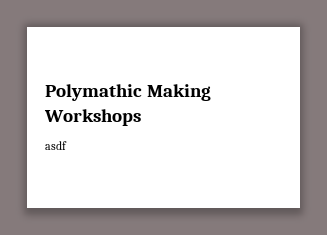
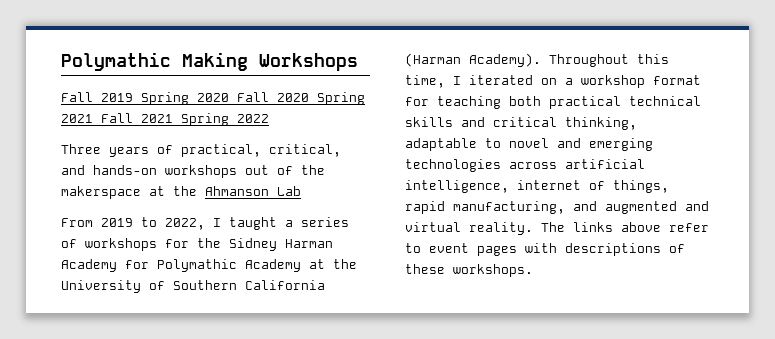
[45,141,67,150] asdf -> [61,92,365,105] [61,113,269,126] [61,144,341,157] [61,165,325,178] [61,186,301,199] [61,217,349,230] [61,238,333,251] [61,259,357,272] [61,280,325,293] [405,53,669,67] [405,75,701,88] [405,96,701,109] [405,117,637,130] [405,138,653,151] [405,159,645,172] [405,180,669,193] [405,201,709,214] [405,222,709,235] [405,243,685,256] [405,264,533,277] Fall 2019 Spring 2020 Fall 2020 Spring 2021 Fall 2021 Spring 2022 // Three years of practical, critical, and hands-on workshops out of the makerspace at the Ahmanson Lab // From 2019 to 2022, I taught a series of workshops for the Sidney Harman Academy for Polymathic Academy at the University of Southern California (Harman Academy). Throughout this time, I iterated on a workshop format for teaching both practical technical skills and critical thinking, adaptable to novel and emerging technologies across artificial intelligence, internet of things, rapid manufacturing, and augmented and virtual reality. The links above refer to event pages with descriptions of these workshops.

